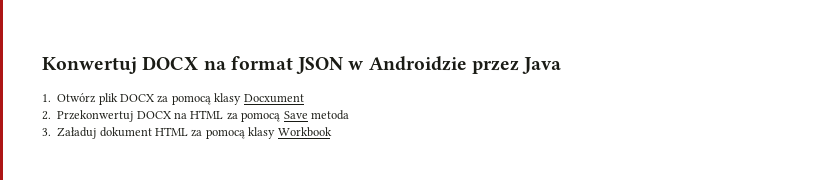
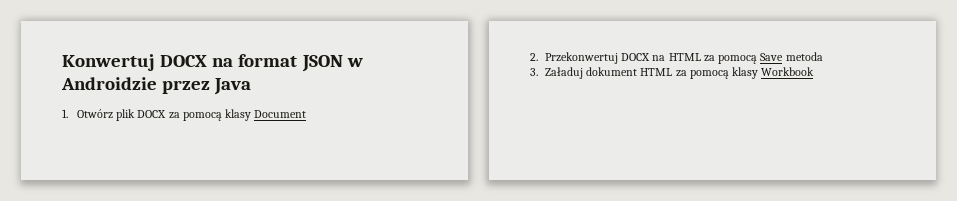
[243,94,304,103] Docxument -> [254,110,307,118] Document

